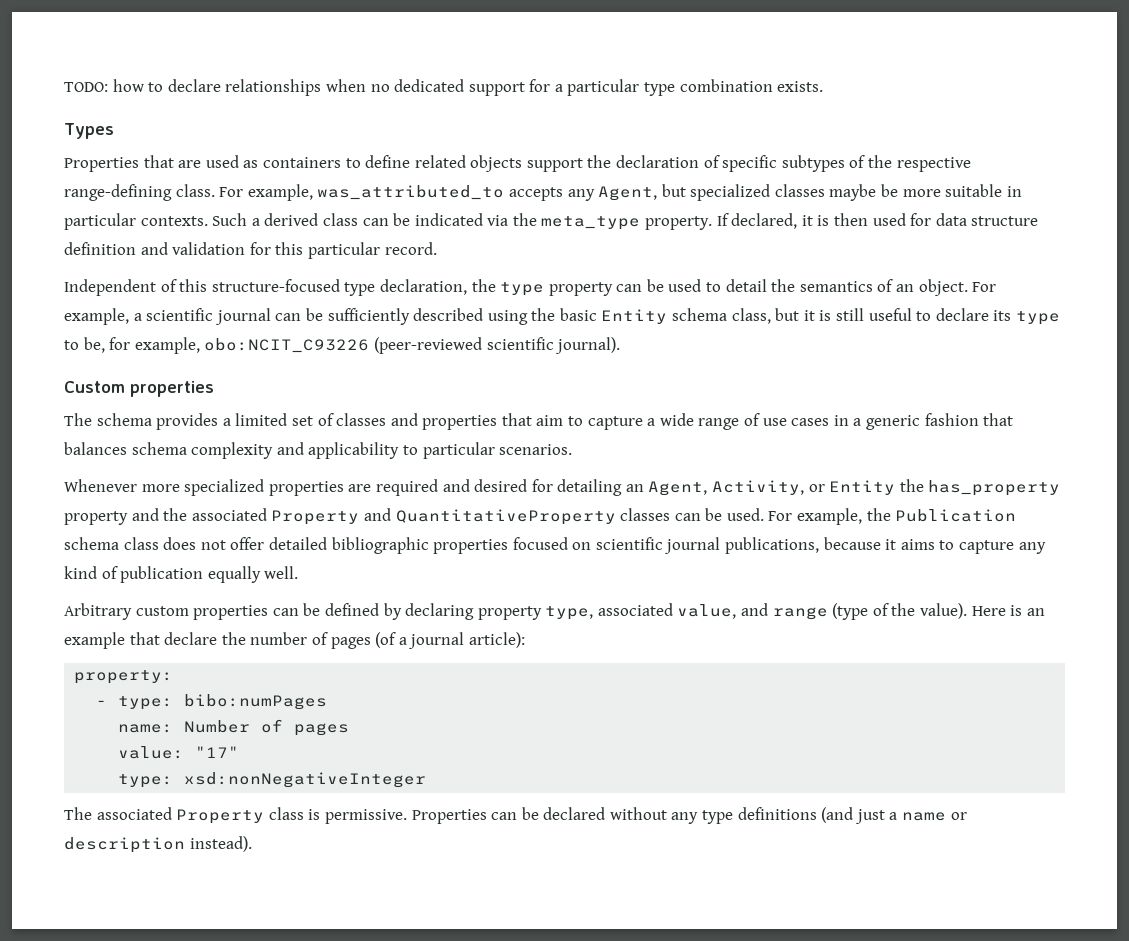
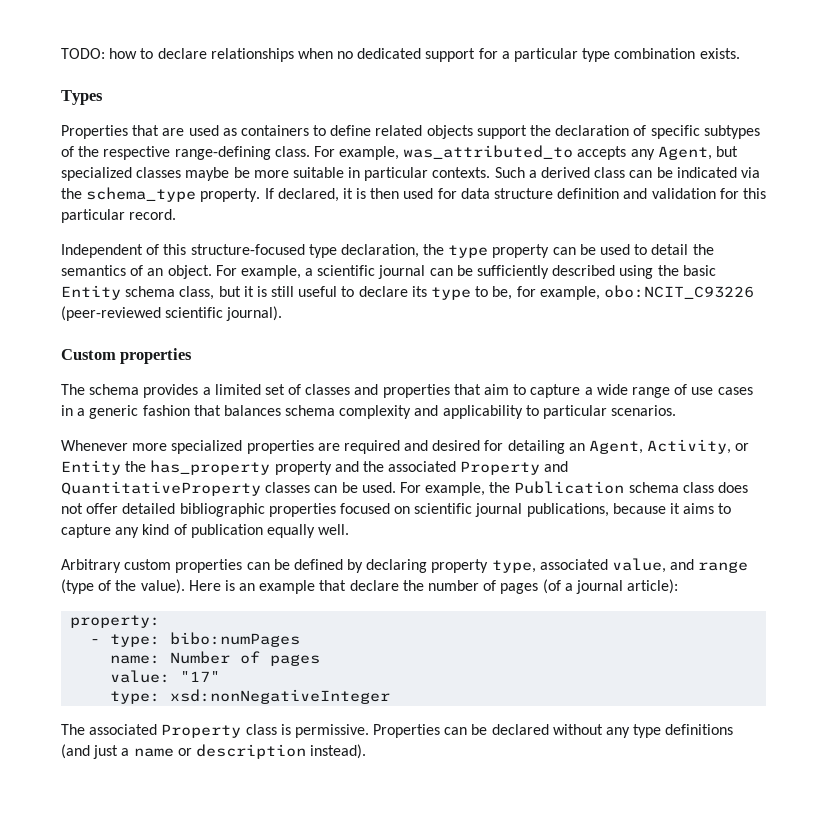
[541,216,641,230] meta_type -> [86,187,197,202] schema_type

